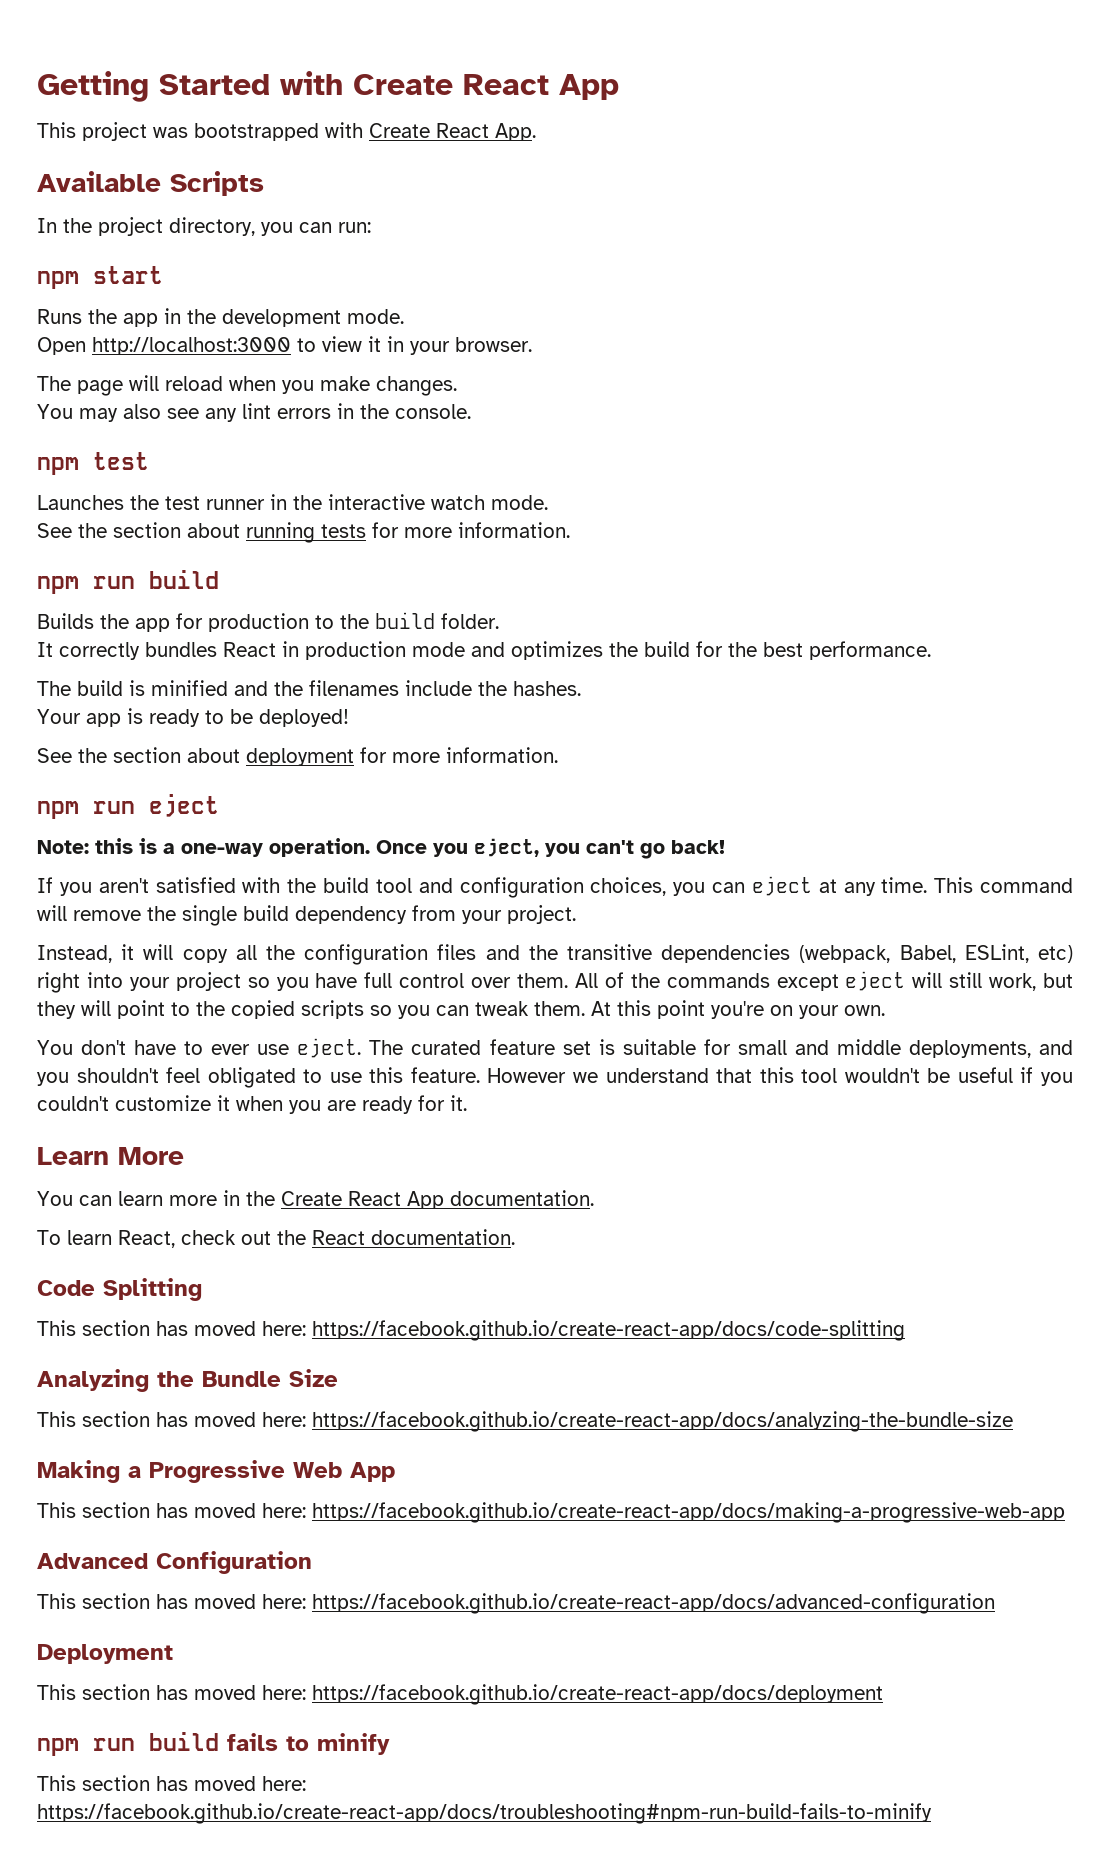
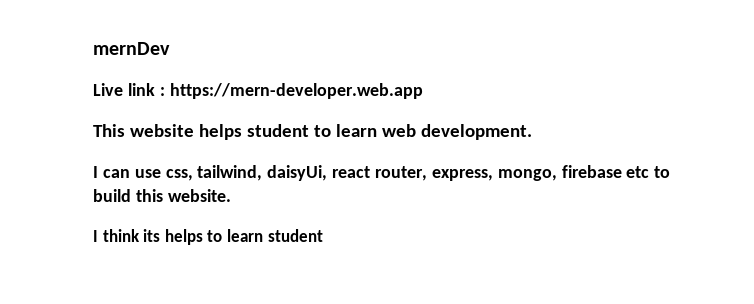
[37,71,619,102] [37,122,536,141] [37,171,264,196] [37,217,371,236] [37,266,163,289] [37,308,404,327] [37,336,532,355] [37,375,457,396] [37,403,471,422] [37,452,149,475] [37,494,548,510] [37,522,570,543] [37,570,219,594] [37,612,499,632] [37,641,931,660] [37,680,581,696] [37,708,349,727] [37,747,558,766] [37,794,219,819] [37,838,725,859] [37,876,1074,898] [37,905,576,926] [37,944,1074,965] [37,971,1073,993] [37,1000,885,1019] [37,1038,1073,1058] [37,1067,1073,1088] [37,1095,467,1114] [37,1147,184,1165] [37,1190,594,1209] [37,1229,515,1248] [37,1278,202,1301] [37,1320,905,1341] [37,1369,338,1392] [37,1411,1013,1432] [37,1460,395,1483] [37,1502,1065,1523] [37,1551,312,1574] [37,1593,995,1614] [37,1644,173,1664] [37,1684,883,1705] [37,1732,390,1756] [37,1775,306,1791] [37,1803,932,1824] Getting Started with Create React App // This project was bootstrapped with Create React App. // Available Scripts // In the project directory, you can run: // npm start // Runs the app in the development mode. // Open http://localhost:3000 to view it in your browser. // The page will reload when you make changes. // You may also see any lint errors in the console. // npm test // Launches the test runner in the interactive watch mode. // See the section about running tests for more information. // npm run build // Builds the app for production to the build folder. // It correctly bundles React in production mode and optimizes the build for the best performance. // The build is minified and the filenames include the hashes. // Your app is ready to be deployed! // See the section about deployment for more information. // npm run eject // Note: this is a one-way operation. Once you eject, you can't go back! // If you aren't satisfied with the build tool and configuration choices, you can eject at any time. This command will remove the single build dependency from your project. // Instead, it will copy all the configuration files and the transitive dependencies (webpack, Babel, ESLint, etc) right into your project so you have full control over them. All of the commands except eject will still work, but they will point to the copied scripts so you can tweak them. At this point you're on your own. // You don't have to ever use eject. The curated feature set is suitable for small and middle deployments, and you shouldn't feel obligated to use this feature. However we understand that this tool wouldn't be useful if you couldn't customize it when you are ready for it. // Learn More // You can learn more in the Create React App documentation. // To learn React, check out the React documentation. // Code Splitting // This section has moved here: https://facebook.github.io/create-react-app/docs/code-splitting // Analyzing the Bundle Size // This section has moved here: https://facebook.github.io/create-react-app/docs/analyzing-the-bundle-size // Making a Progressive Web App // This section has moved here: https://facebook.github.io/create-react-app/docs/making-a-progressive-web-app // Advanced Configuration // This section has moved here: https://facebook.github.io/create-react-app/docs/advanced-configuration // Deployment // This section has moved here: https://facebook.github.io/create-react-app/docs/deployment // npm run build fails to minify // This section has moved here: https://facebook.github.io/create-react-app/docs/troubleshooting#npm-run-build-fails-to-minify -> [93,42,170,55] [93,83,423,99] [93,124,532,140] [93,165,671,181] [93,189,231,202] [93,229,323,245] mernDev // Live link : https://mern-developer.web.app // This website helps student to learn web development. // I can use css, tailwind, daisyUi, react router, express, mongo, firebase etc to build this website. // I think its helps to learn student

